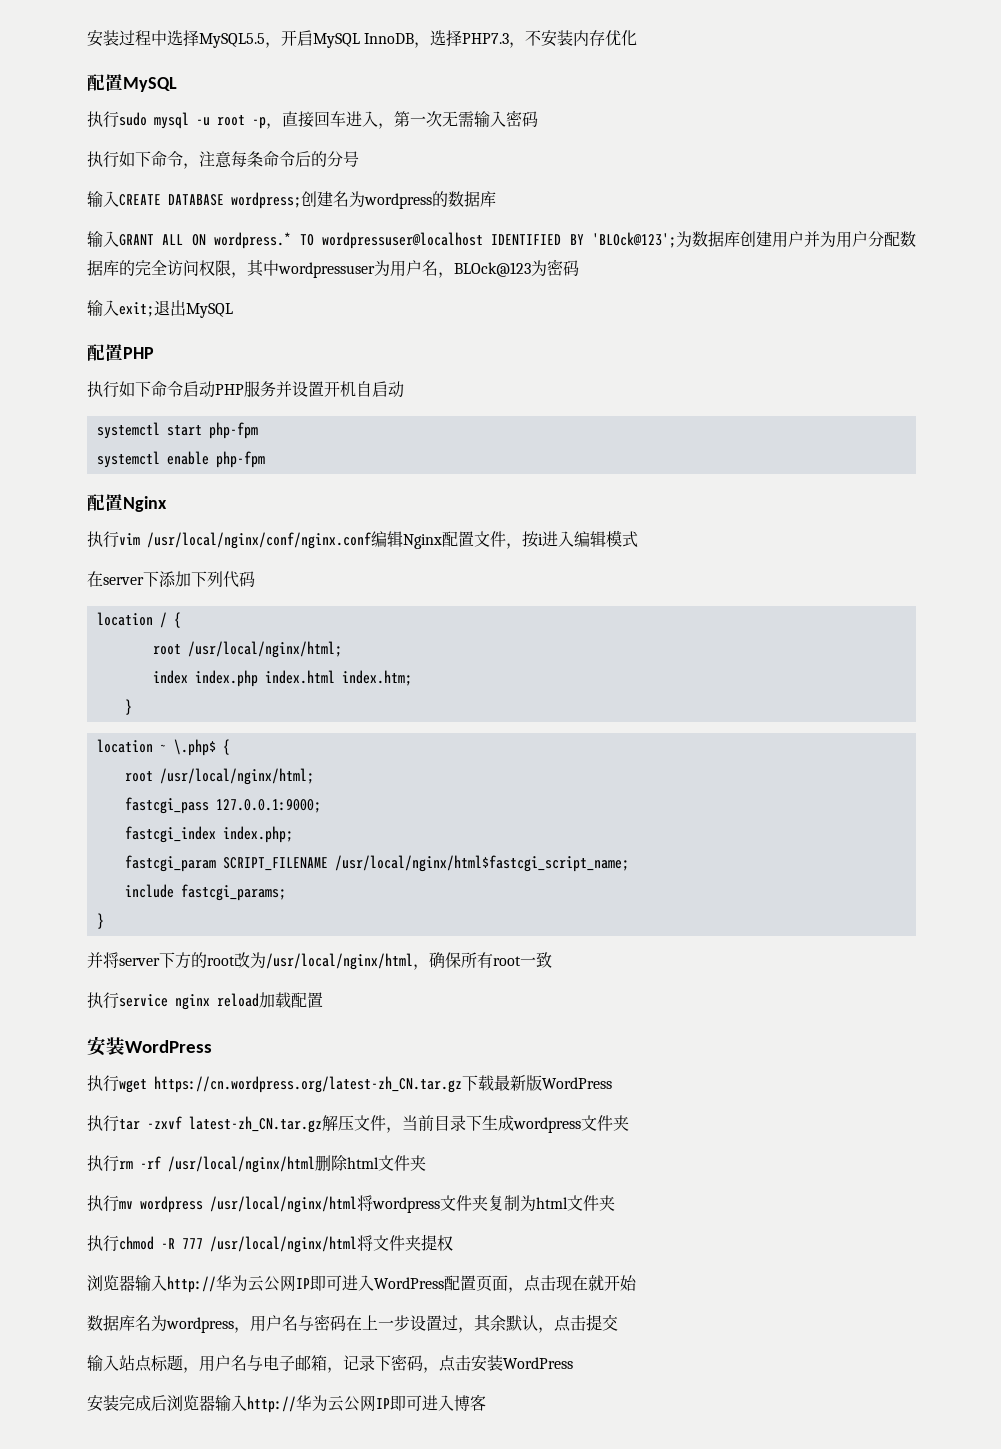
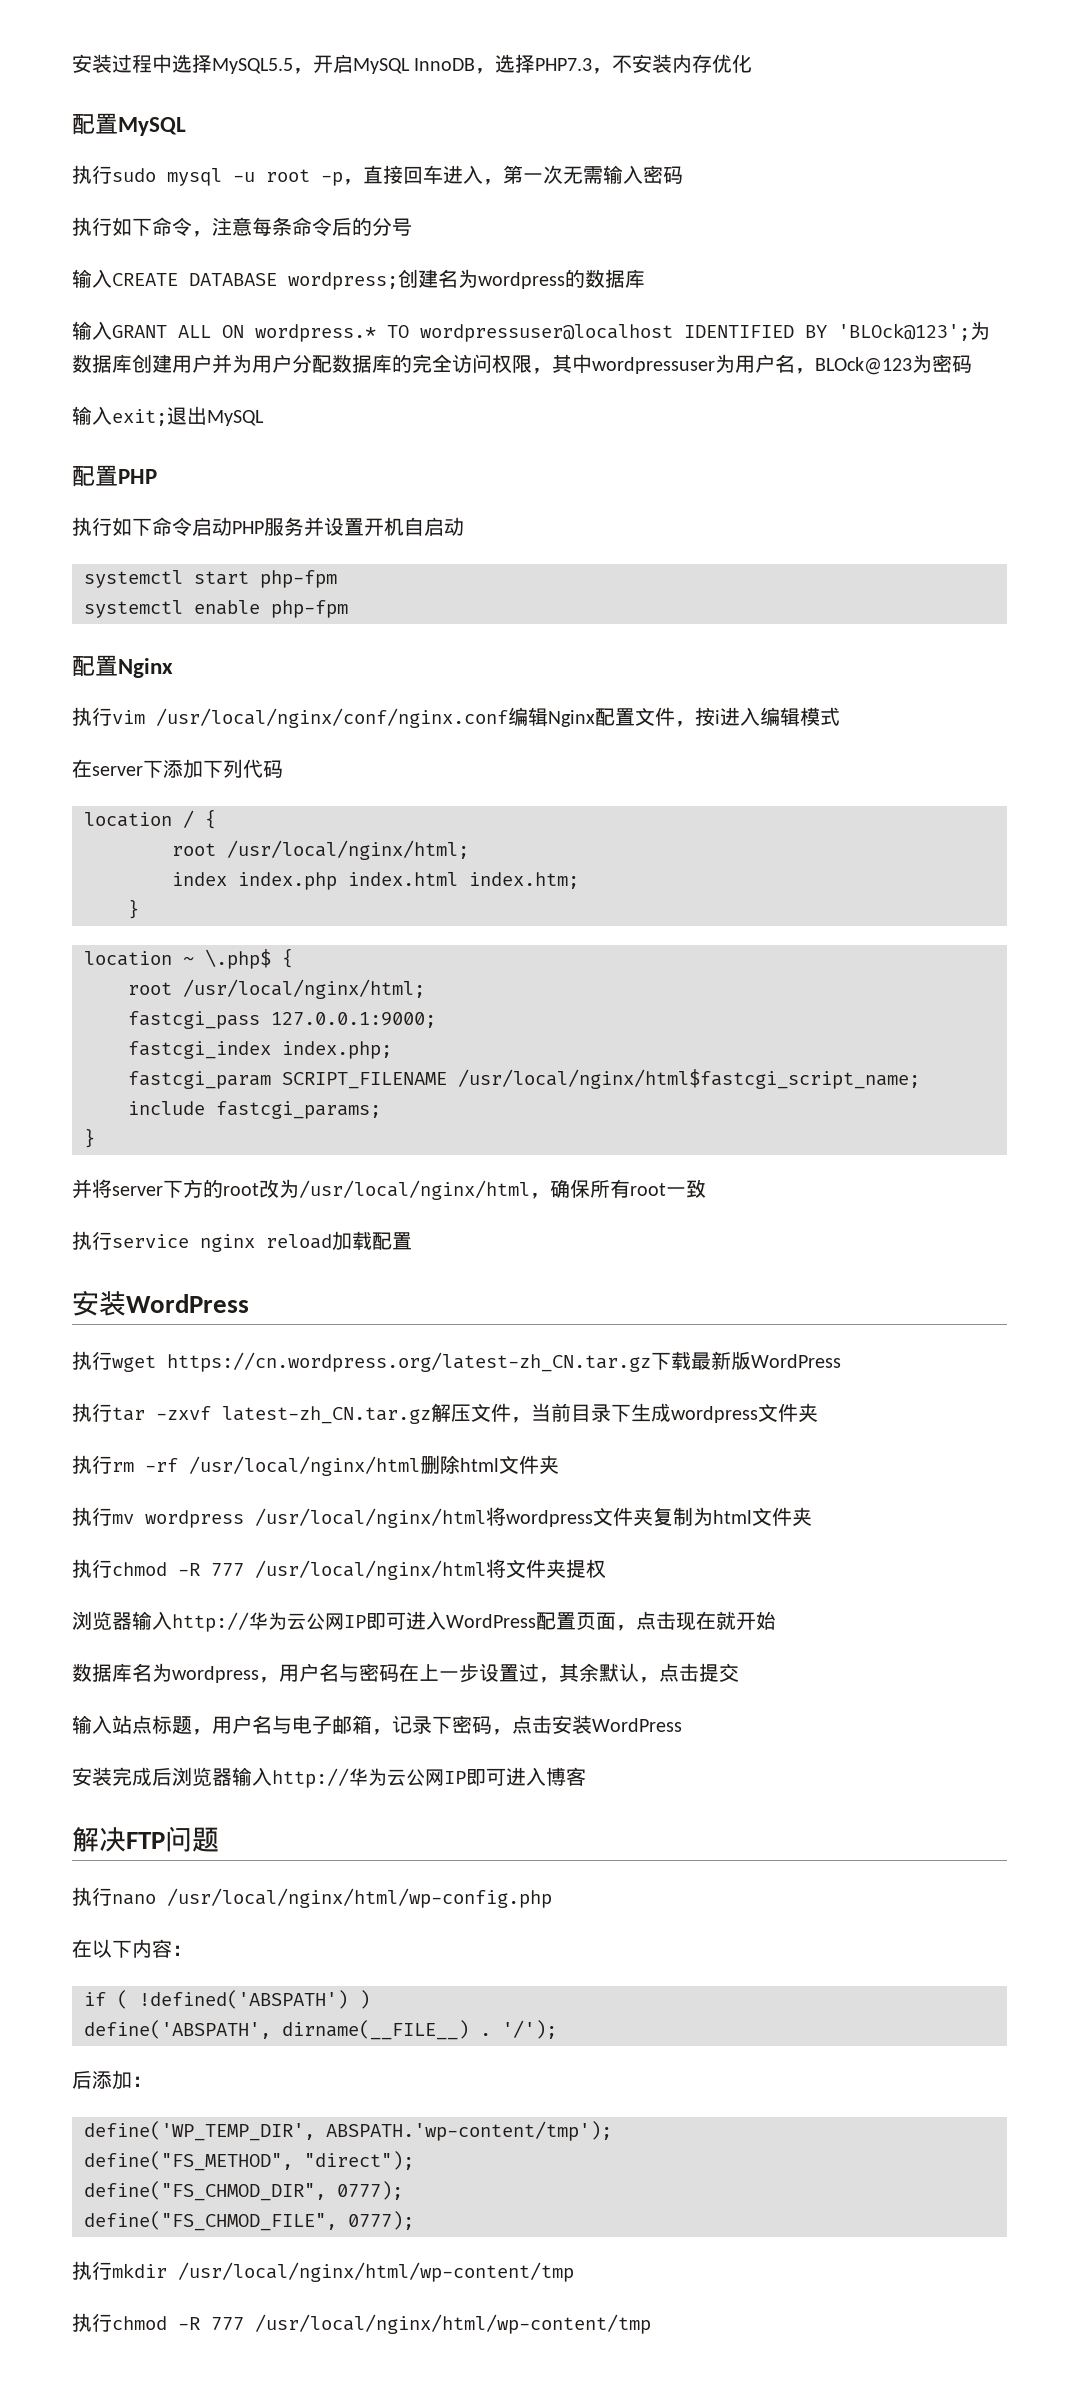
(486, 1402) none -> [72,1826,219,1852] [72,1887,552,1908] [72,1939,192,1958] [84,1990,370,2009] [84,2020,557,2040] [72,2070,152,2090] [84,2121,612,2141] [84,2151,414,2171] [84,2181,403,2201] [84,2211,414,2231] [72,2261,574,2282] [72,2313,651,2334] // 解决FTP问题 // 执行nano /usr/local/nginx/html/wp-config.php // 在以下内容： // if ( !defined('ABSPATH') ) // define('ABSPATH', dirname(__FILE__) . '/'); // 后添加： // define('WP_TEMP_DIR', ABSPATH.'wp-content/tmp'); // define("FS_METHOD", "direct"); // define("FS_CHMOD_DIR", 0777); // define("FS_CHMOD_FILE", 0777); // 执行mkdir /usr/local/nginx/html/wp-content/tmp // 执行chmod -R 777 /usr/local/nginx/html/wp-content/tmp

